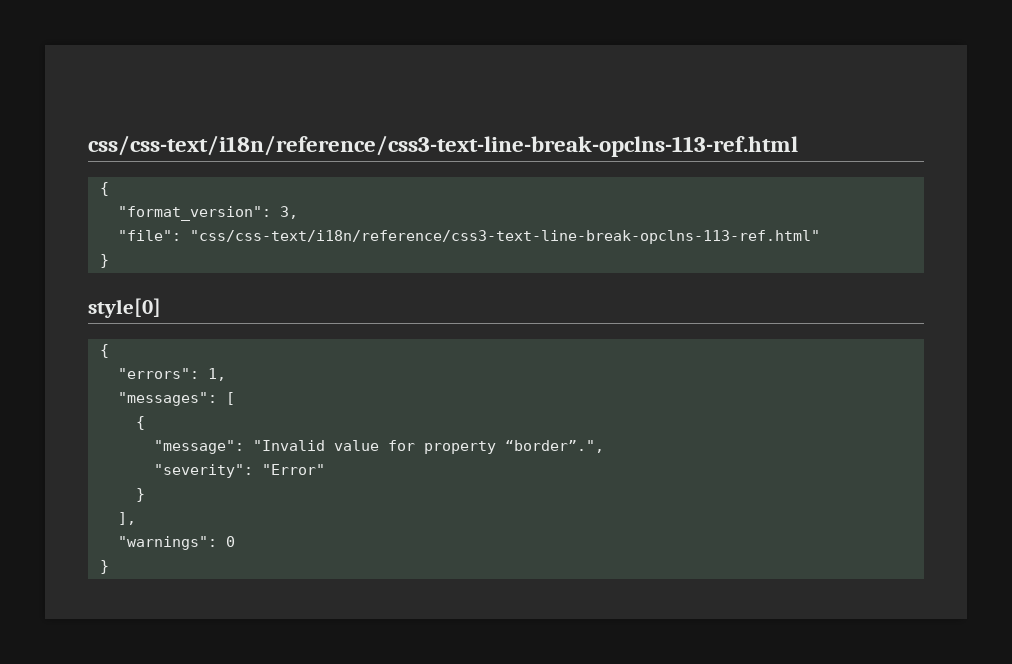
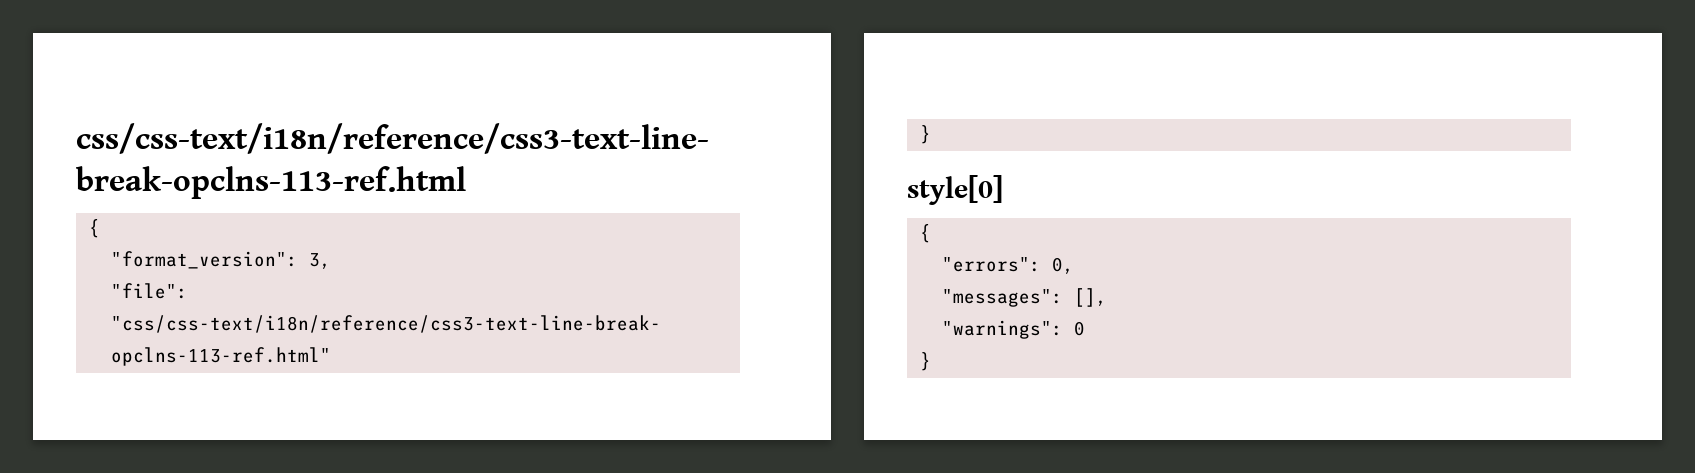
[207,368,226,381] 1, -> [1051,257,1074,274] 0,
[225,392,235,405] [135,416,145,430] [153,440,604,454] [153,464,325,478] [135,488,145,502] [117,512,136,525] [ // { // "message": "Invalid value for property “border”.", // "severity": "Error" // } // ], -> [1073,288,1107,307] [],

